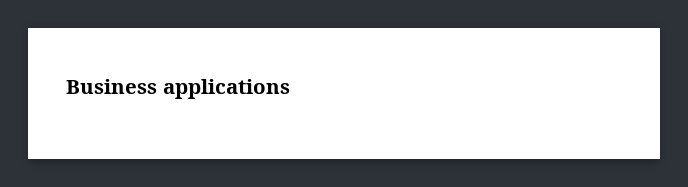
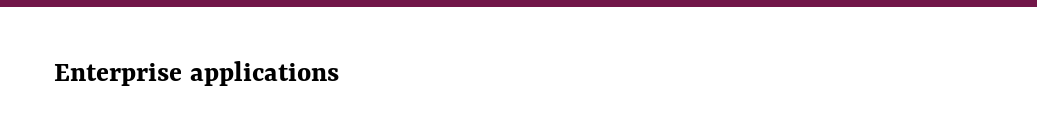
[66,79,157,94] Business -> [54,63,182,86] Enterprise

